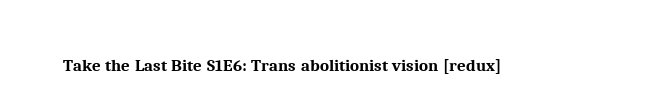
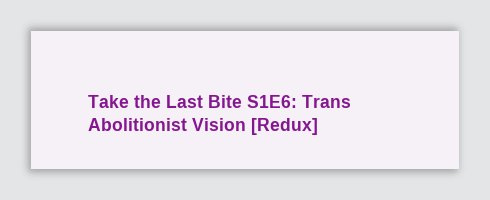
[300,59,501,74] abolitionist vision [redux] -> [88,118,318,135] Abolitionist Vision [Redux]

